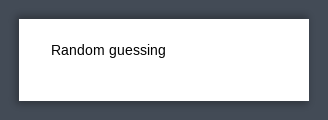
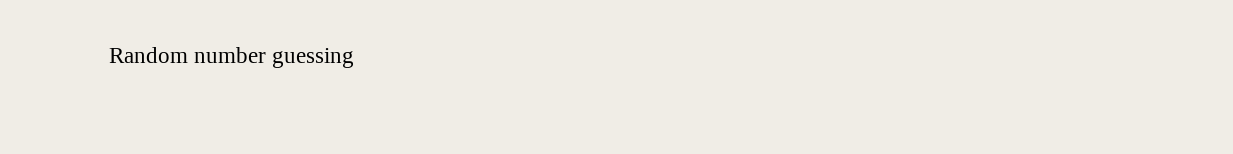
(105, 49) none -> [194,47,267,63] number

